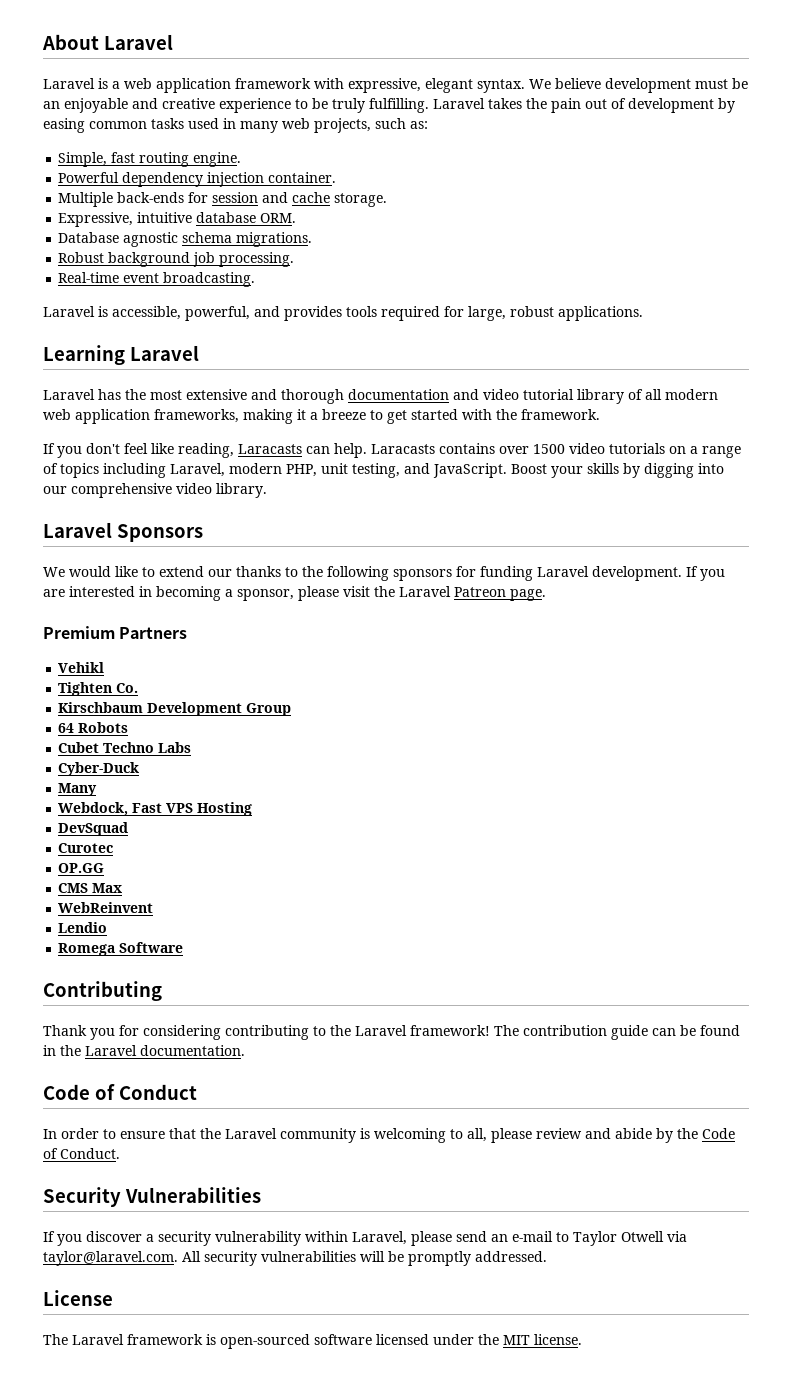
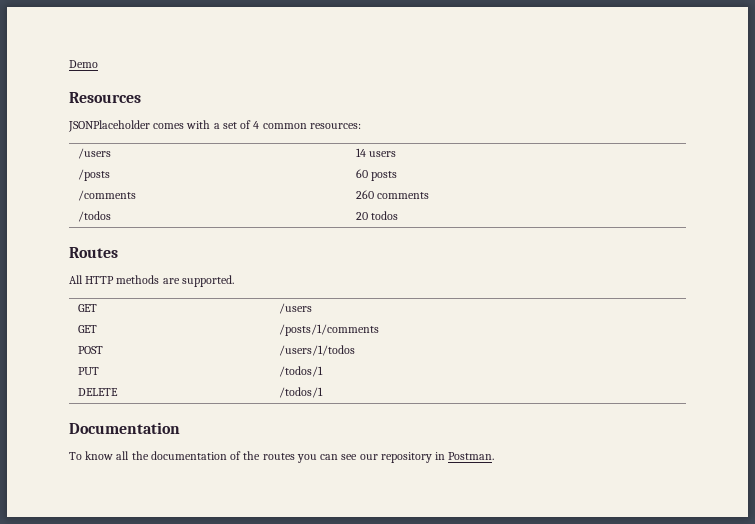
[42,34,173,50] [43,78,748,93] [43,98,735,113] [43,118,428,133] [58,152,242,167] [58,172,337,187] [58,192,388,207] [58,212,297,227] [58,232,313,247] [58,252,295,267] [58,272,256,287] [43,306,643,321] [43,345,199,365] [43,389,718,404] [43,409,600,424] [43,443,741,458] [43,463,724,478] [43,483,267,498] [43,522,203,542] [43,566,725,581] [43,586,546,601] [43,626,188,639] [58,662,105,673] [58,682,139,696] [58,702,292,716] [58,722,129,733] [58,742,192,753] [58,762,140,776] [58,783,98,796] [58,802,253,816] [58,822,129,836] [58,843,114,853] [58,863,105,873] [58,883,123,893] [58,902,154,913] [58,922,108,933] [58,942,184,956] [43,981,162,1001] [43,1025,740,1040] [43,1045,245,1056] [43,1084,197,1100] [43,1128,735,1143] [43,1148,120,1159] [43,1187,261,1207] [43,1231,687,1246] [43,1251,547,1266] [43,1290,113,1306] [43,1334,582,1349] About Laravel // Laravel is a web application framework with expressive, elegant syntax. We believe development must be an enjoyable and creative experience to be truly fulfilling. Laravel takes the pain out of development by easing common tasks used in many web projects, such as: // Simple, fast routing engine. // Powerful dependency injection container. // Multiple back-ends for session and cache storage. // Expressive, intuitive database ORM. // Database agnostic schema migrations. // Robust background job processing. // Real-time event broadcasting. // Laravel is accessible, powerful, and provides tools required for large, robust applications. // Learning Laravel // Laravel has the most extensive and thorough documentation and video tutorial library of all modern web application frameworks, making it a breeze to get started with the framework. // If you don't feel like reading, Laracasts can help. Laracasts contains over 1500 video tutorials on a range of topics including Laravel, modern PHP, unit testing, and JavaScript. Boost your skills by digging into our comprehensive video library. // Laravel Sponsors // We would like to extend our thanks to the following sponsors for funding Laravel development. If you are interested in becoming a sponsor, please visit the Laravel Patreon page. // Premium Partners // Vehikl // Tighten Co. // Kirschbaum Development Group // 64 Robots // Cubet Techno Labs // Cyber-Duck // Many // Webdock, Fast VPS Hosting // DevSquad // Curotec // OP.GG // CMS Max // WebReinvent // Lendio // Romega Software // Contributing // Thank you for considering contributing to the Laravel framework! The contribution guide can be found in the Laravel documentation. // Code of Conduct // In order to ensure that the Laravel community is welcoming to all, please review and abide by the Code of Conduct. // Security Vulnerabilities // If you discover a security vulnerability within Laravel, please send an e-mail to Taylor Otwell via taylor@laravel.com. All security vulnerabilities will be promptly addressed. // License // The Laravel framework is open-sourced software licensed under the MIT license. -> [69,60,98,68] [69,92,141,103] [68,120,361,132] [77,148,111,159] [355,148,397,157] [77,169,110,181] [355,169,398,181] [77,190,136,201] [355,190,430,199] [77,211,111,222] [355,211,399,220] [69,247,118,258] [69,275,234,287] [77,304,97,312] [278,303,312,314] [77,325,97,333] [278,324,379,336] [77,346,103,354] [278,345,355,356] [77,367,99,375] [278,366,323,377] [77,388,118,396] [278,387,323,398] [69,422,180,434] [69,451,495,463] Demo // Resources // JSONPlaceholder comes with a set of 4 common resources: // /users | 14 users // /posts | 60 posts // /comments | 260 comments // /todos | 20 todos // Routes // All HTTP methods are supported. // GET | /users // GET | /posts/1/comments // POST | /users/1/todos // PUT | /todos/1 // DELETE | /todos/1 // Documentation // To know all the documentation of the routes you can see our repository in Postman.

